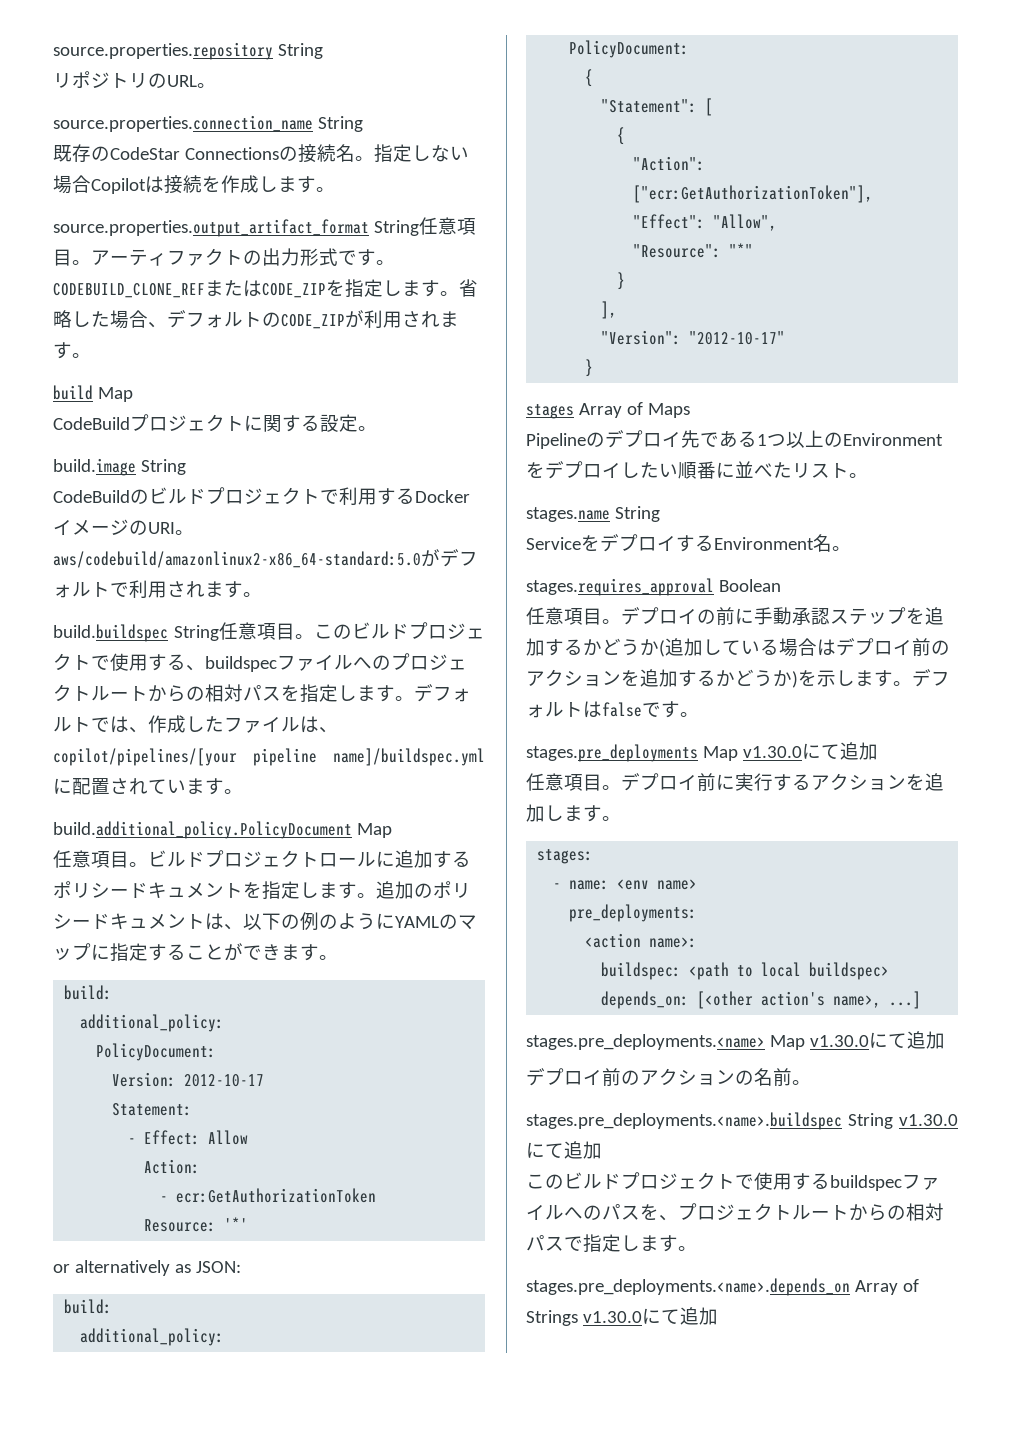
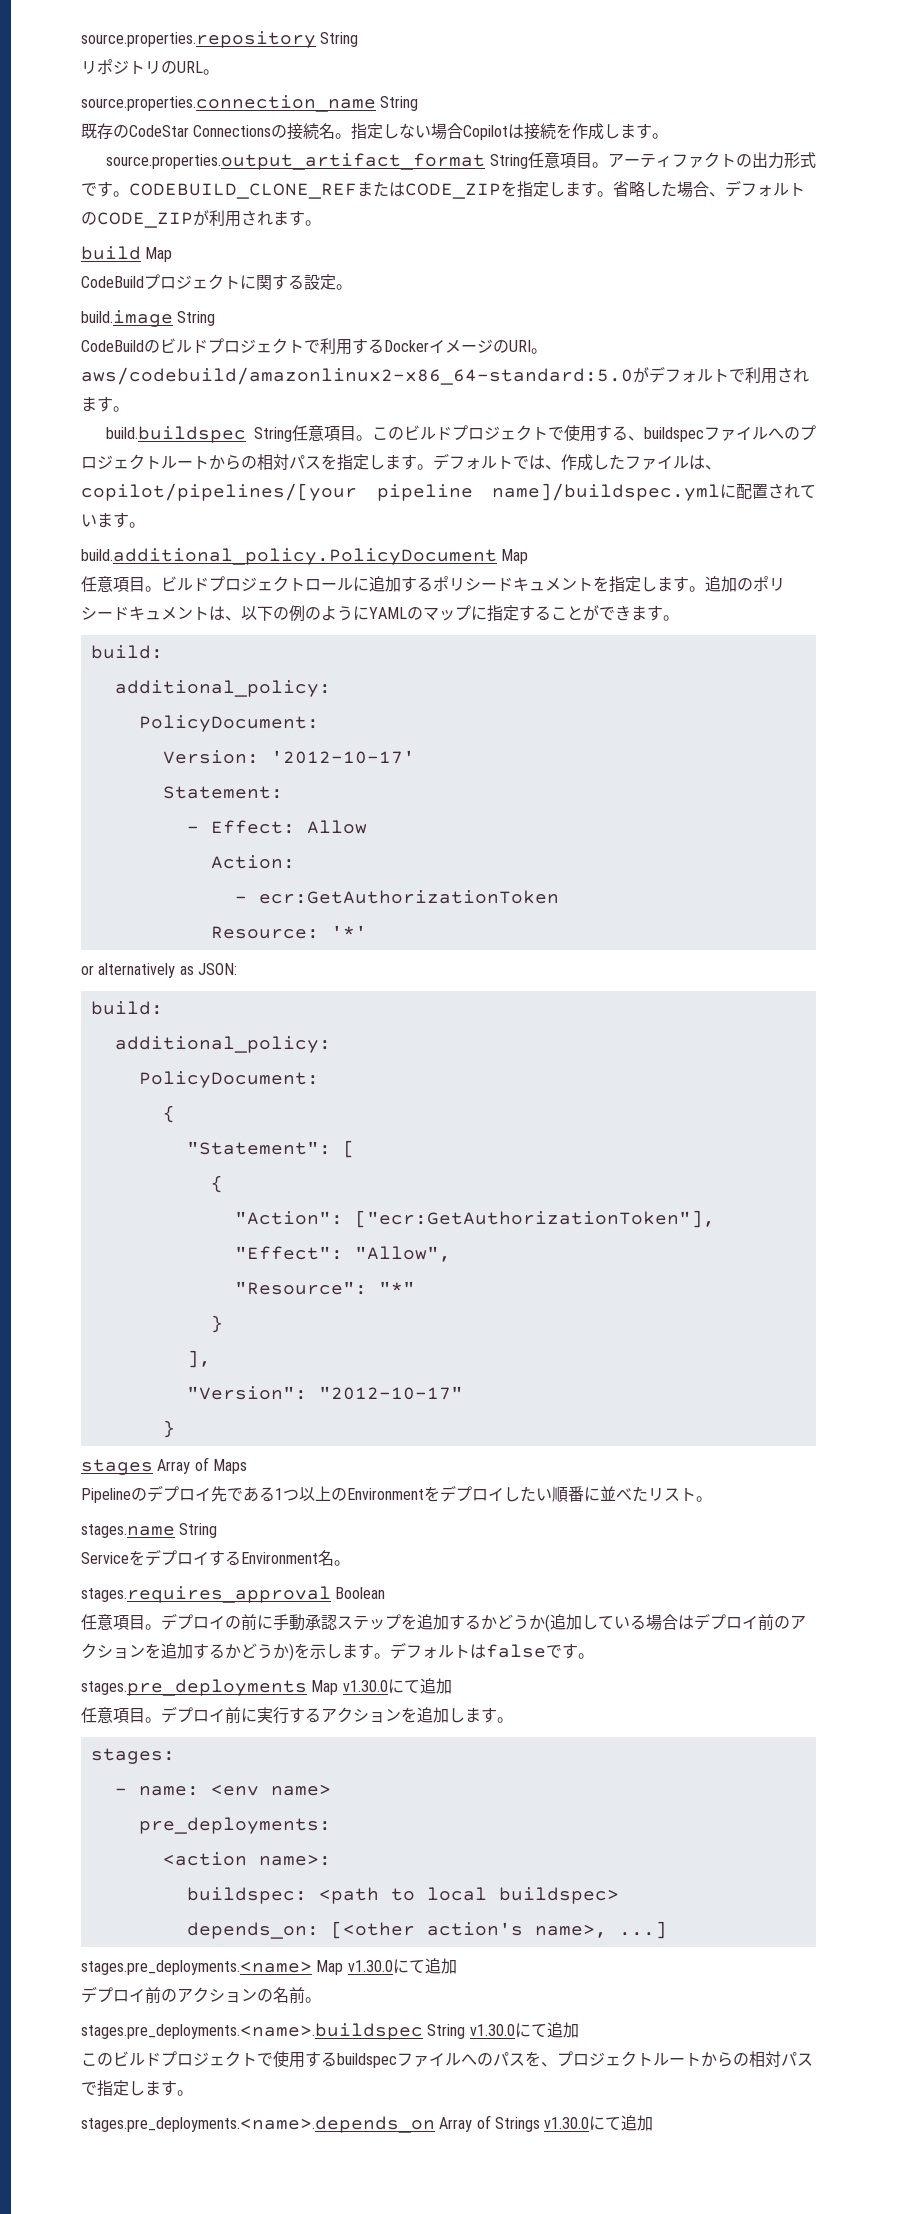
[184,1074,265,1087] 2012-10-17 -> [270,750,415,764] '2012-10-17'

